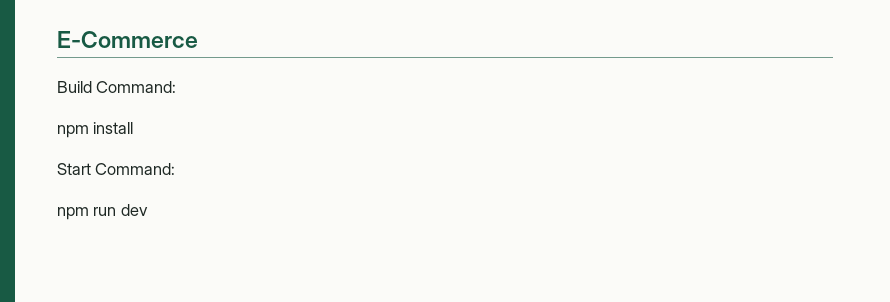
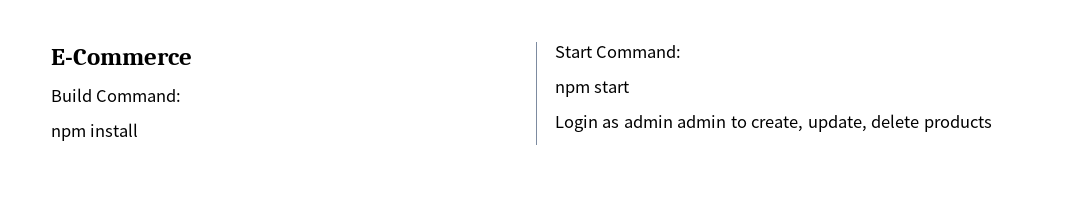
[93,204,148,216] run dev -> [594,81,630,93] [555,114,992,132] start // Login as admin admin to create, update, delete products

